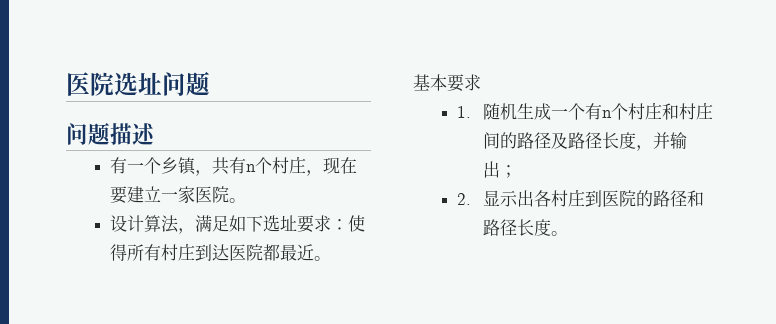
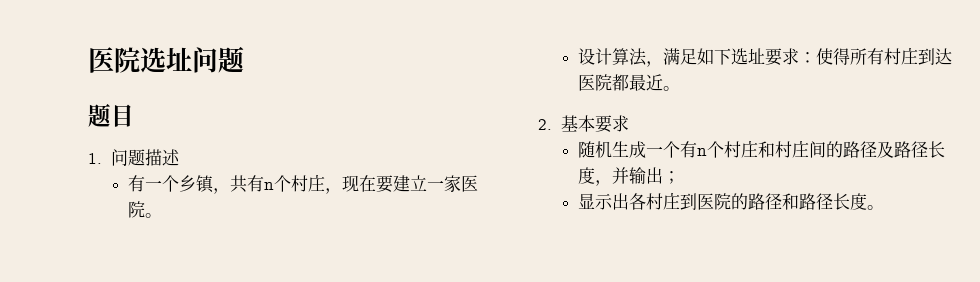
(210, 83) none -> [88,103,134,127] [88,153,102,164] 题目 // 1.
(332, 258) none -> [538,119,552,130] 2.
[457,106,472,118] 1. -> (629, 123) none
[457,193,472,205] 2. -> (681, 177) none

